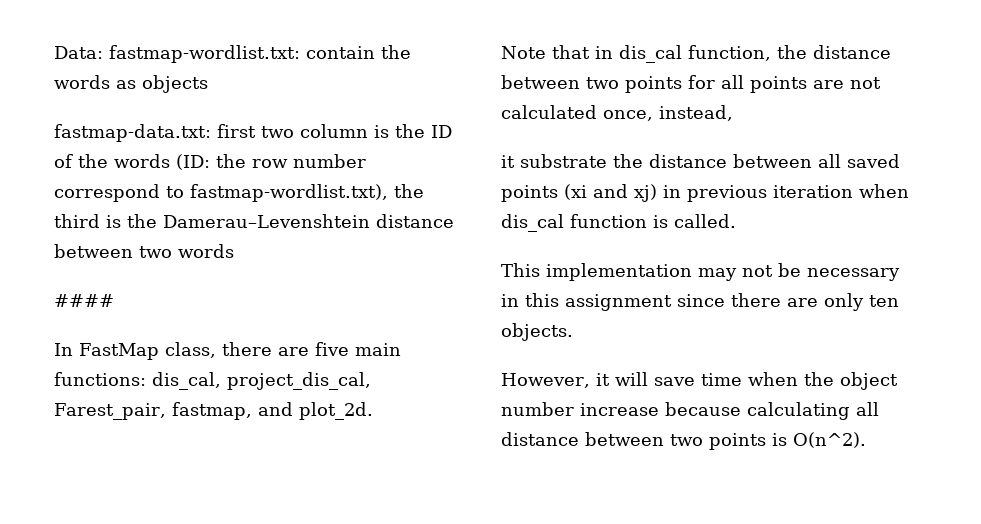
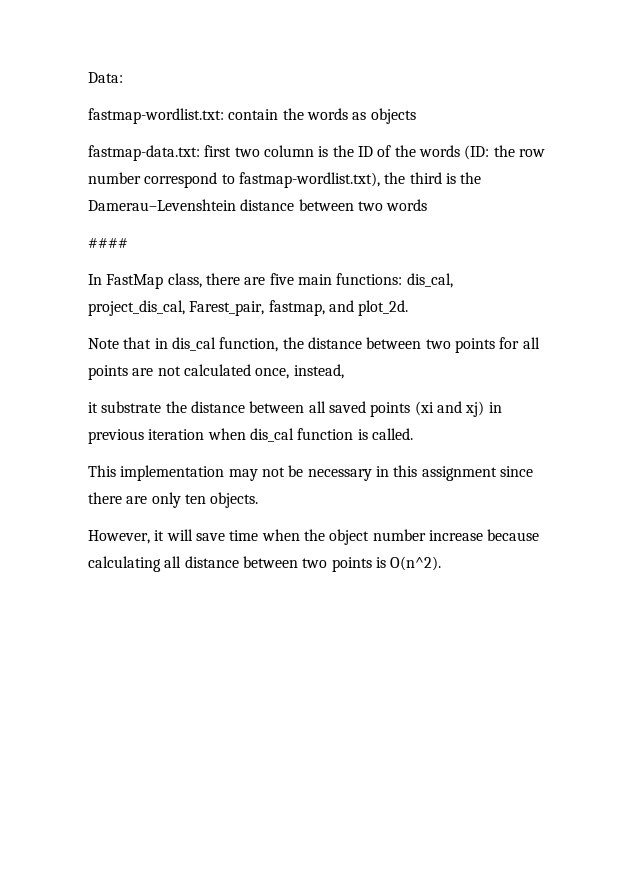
(103, 52) none -> (123, 77) //

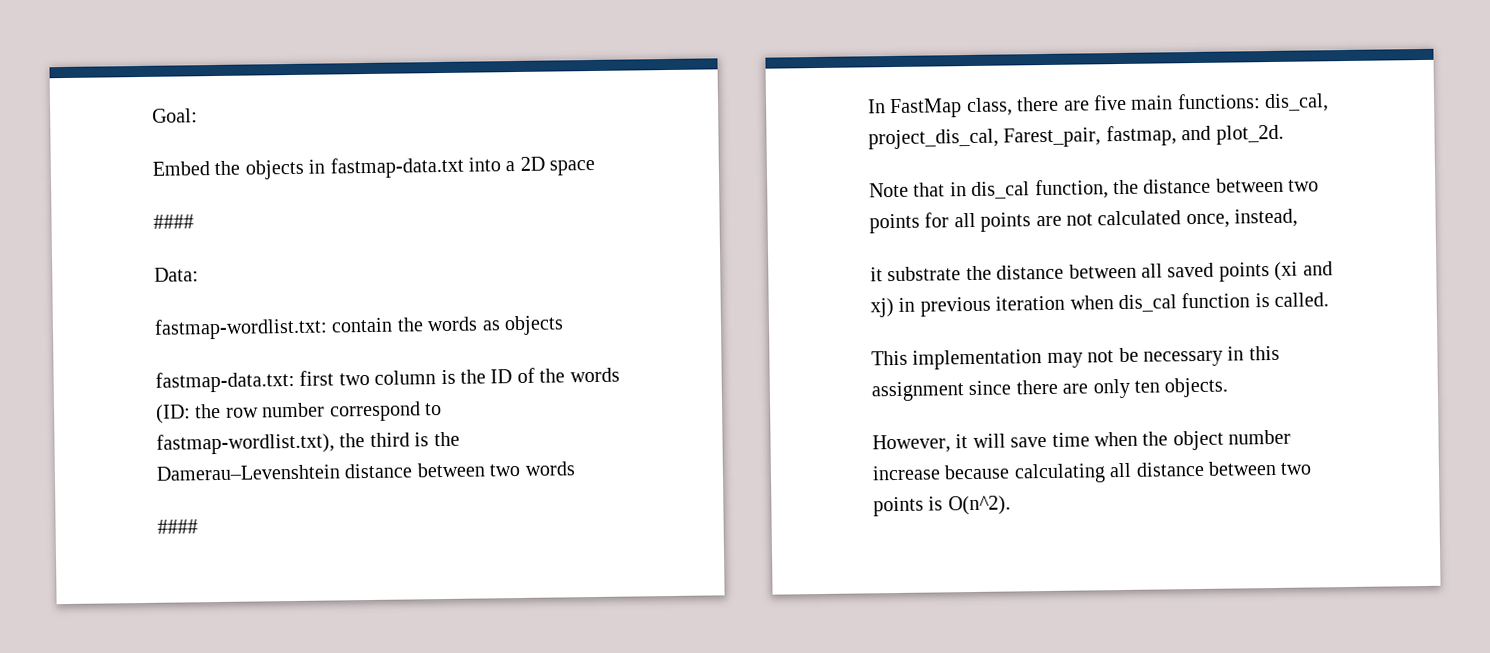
(88, 77) none -> [152,108,198,123] [152,156,596,180] [153,214,194,229] Goal: // Embed the objects in fastmap-data.txt into a 2D space // #### //

